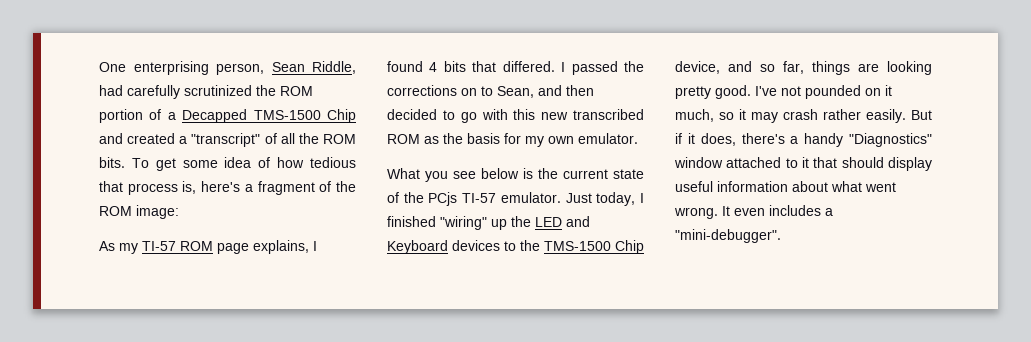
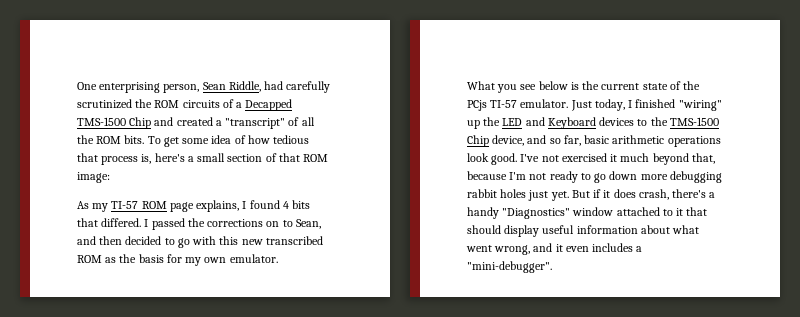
[99,109,143,123] portion -> [182,100,220,108] circuits
[257,181,356,195] fragment of the -> [197,153,300,162] small section of that
[812,61,932,75] [675,85,892,99] [675,109,906,123] things are looking pretty good. I've not pounded on it much, so it may crash rather easily. -> [584,135,721,147] [467,153,715,165] [467,171,722,183] [467,189,569,201] basic arithmetic operations look good. I've not exercised it much beyond that, because I'm not ready to go down more debugging rabbit holes just yet.
[700,133,736,146] does, -> [613,189,669,200] does crash,
[674,206,730,219] wrong. It -> [494,243,563,255] wrong, and it

